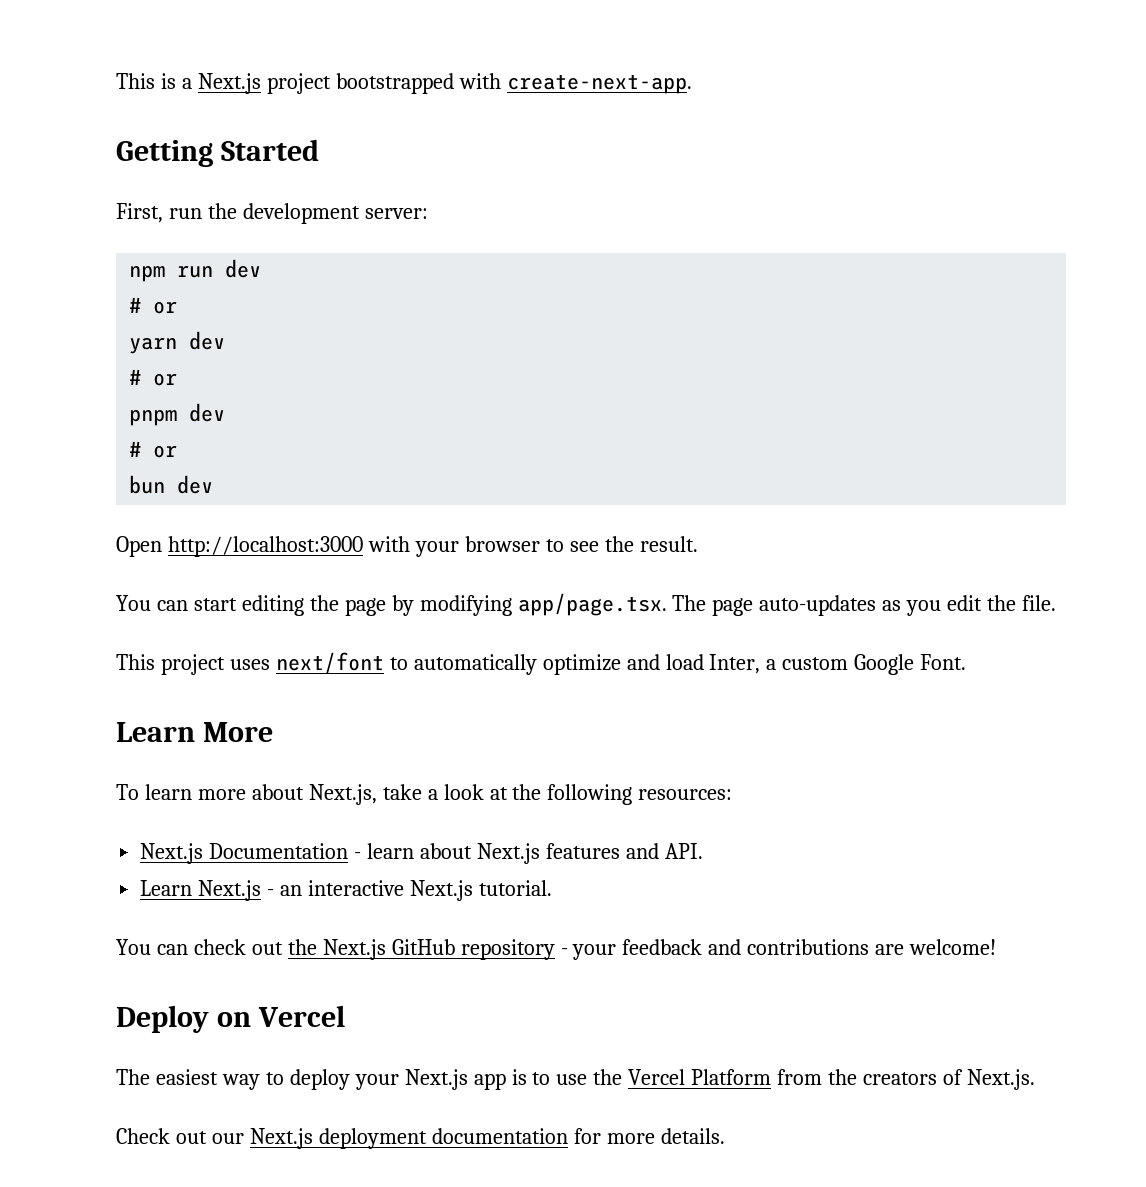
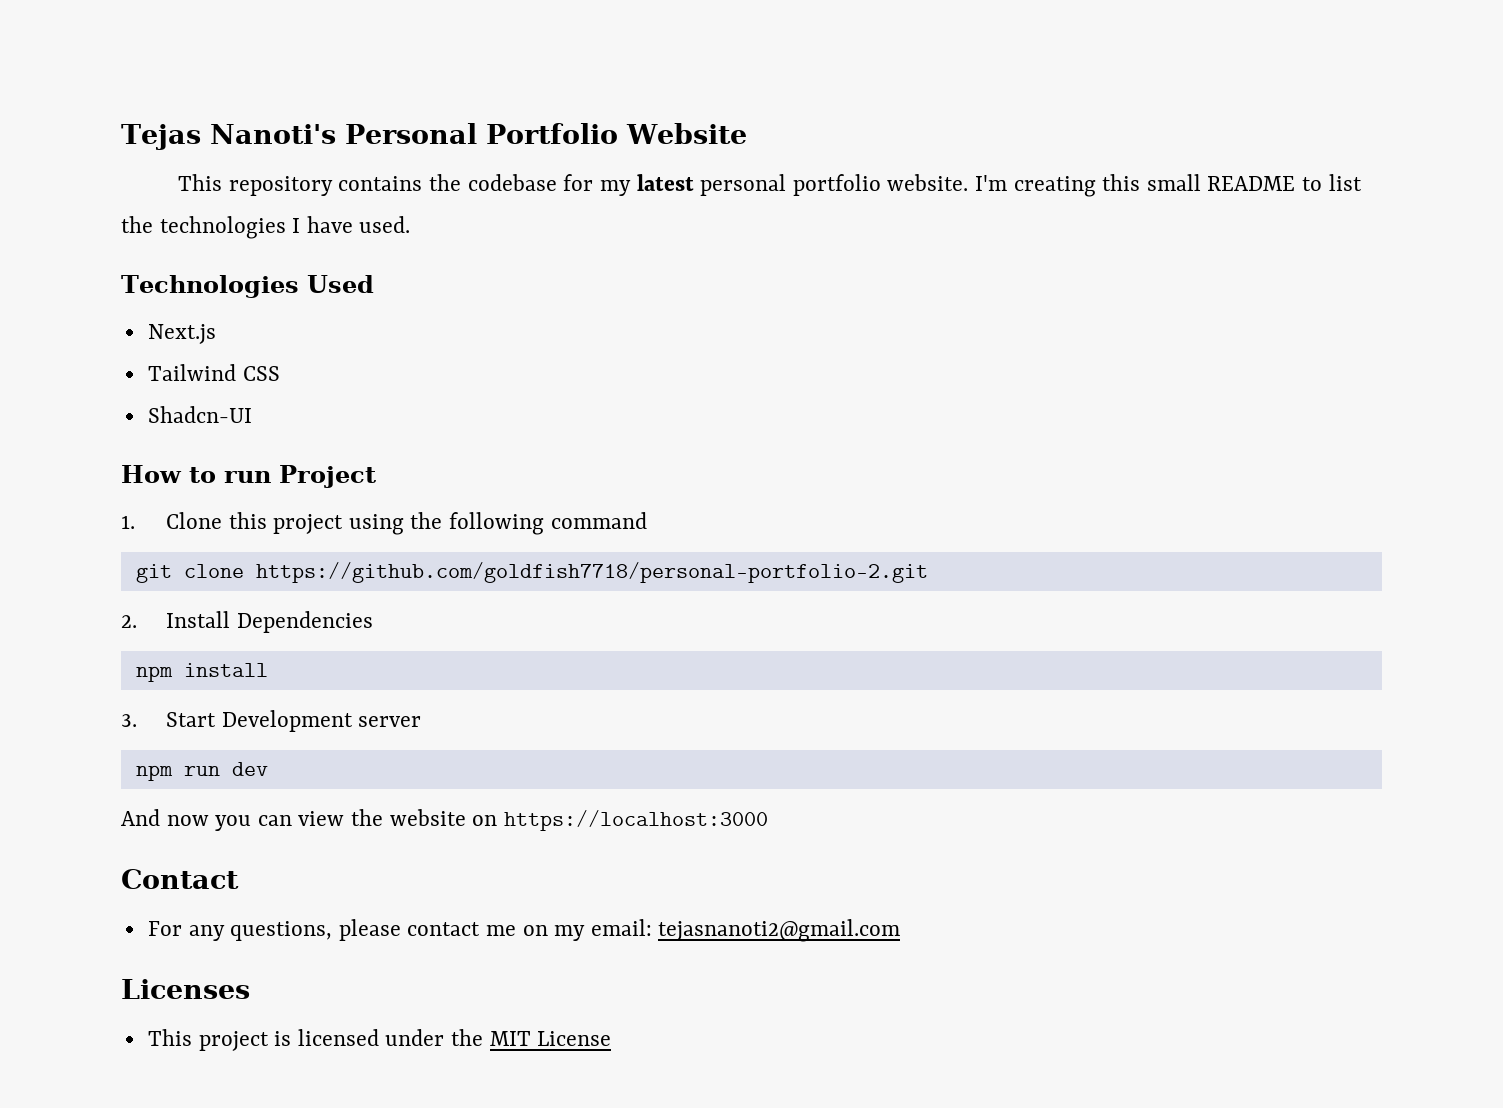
[116,73,692,94] [116,139,319,167] [116,203,428,224] [129,259,262,282] [129,297,178,314] [129,331,226,354] [129,369,178,386] [129,403,226,426] [129,441,178,458] [129,475,214,494] [116,536,698,557] [116,593,1057,616] [116,652,967,675] [116,722,273,742] [116,784,733,805] [140,843,703,864] [140,880,552,901] [116,939,997,960] [116,1005,345,1033] [116,1069,1035,1090] [116,1128,725,1149] This is a Next.js project bootstrapped with create-next-app. // Getting Started // First, run the development server: // npm run dev // # or // yarn dev // # or // pnpm dev // # or // bun dev // Open http://localhost:3000 with your browser to see the result. // You can start editing the page by modifying app/page.tsx. The page auto-updates as you edit the file. // This project uses next/font to automatically optimize and load Inter, a custom Google Font. // Learn More // To learn more about Next.js, take a look at the following resources: // Next.js Documentation - learn about Next.js features and API. // Learn Next.js - an interactive Next.js tutorial. // You can check out the Next.js GitHub repository - your feedback and contributions are welcome! // Deploy on Vercel // The easiest way to deploy your Next.js app is to use the Vercel Platform from the creators of Next.js. // Check out our Next.js deployment documentation for more details. -> [121,123,747,150] [178,174,1362,197] [121,216,411,239] [121,275,374,298] [147,324,216,344] [147,364,280,381] [147,406,252,423] [121,465,376,488] [121,512,647,535] [135,562,928,583] [121,611,373,633] [135,663,268,682] [121,710,422,732] [135,762,268,781] [121,809,768,831] [121,869,239,889] [147,919,901,942] [121,979,250,999] [147,1029,612,1051] Tejas Nanoti's Personal Portfolio Website // This repository contains the codebase for my latest personal portfolio website. I'm creating this small README to list the technologies I have used. // Technologies Used // Next.js // Tailwind CSS // Shadcn-UI // How to run Project // 1. Clone this project using the following command // git clone https://github.com/goldfish7718/personal-portfolio-2.git // 2. Install Dependencies // npm install // 3. Start Development server // npm run dev // And now you can view the website on https://localhost:3000 // Contact // For any questions, please contact me on my email: tejasnanoti2@gmail.com // Licenses // This project is licensed under the MIT License

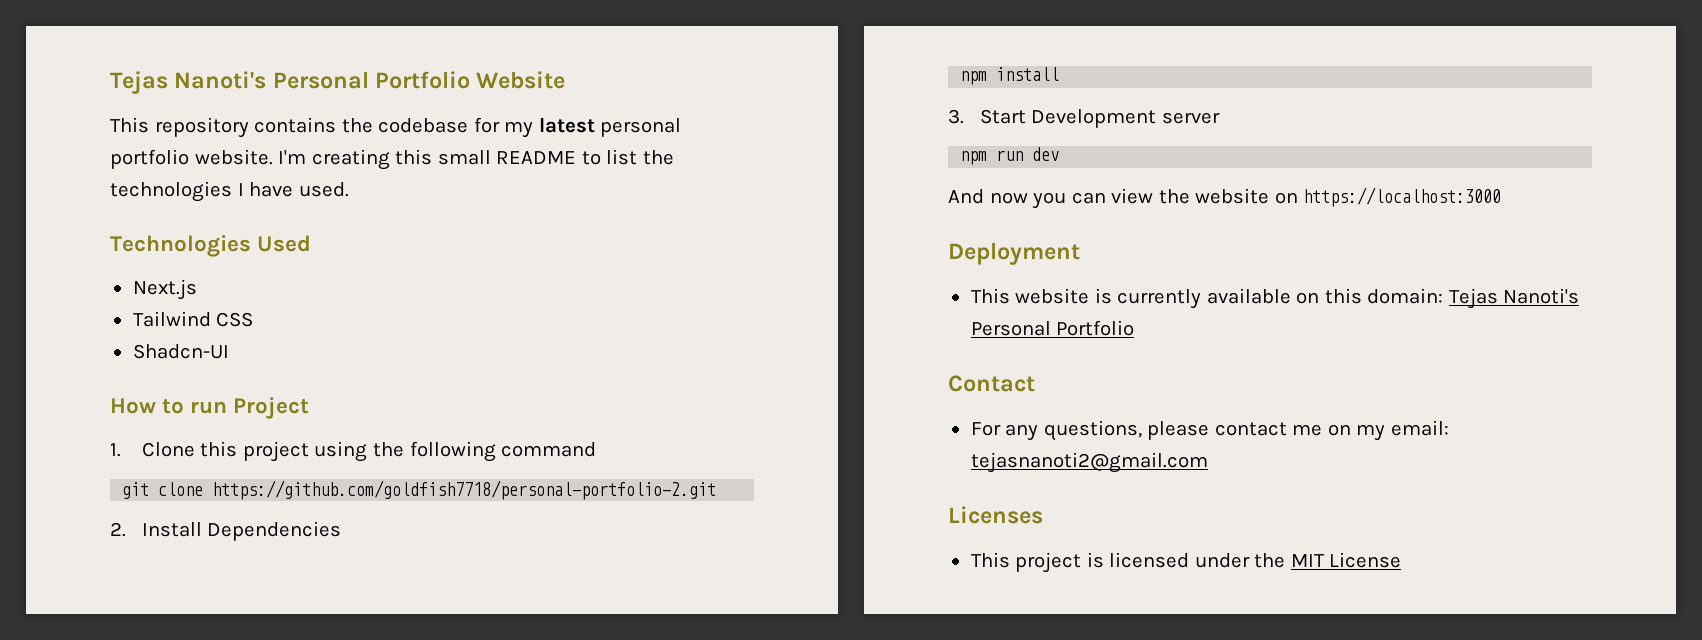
(768, 820) none -> [948,242,1080,265] [970,288,1580,309] [970,320,1135,336] // Deployment // This website is currently available on this domain: Tejas Nanoti's Personal Portfolio

